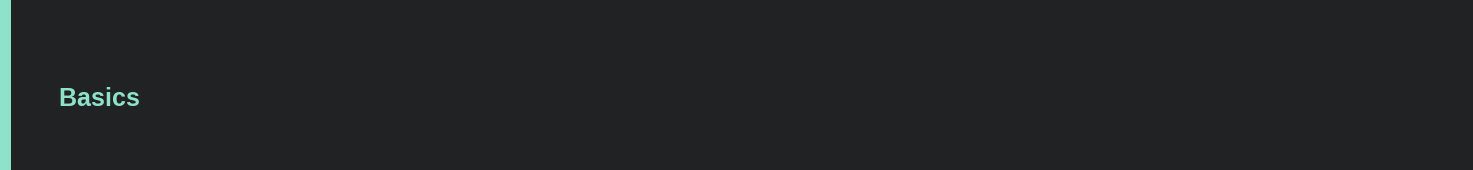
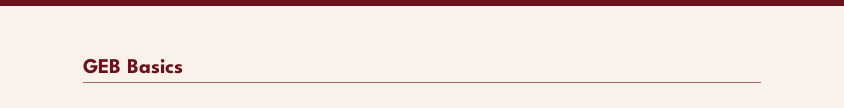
(59, 96) none -> [83,58,121,74] GEB

